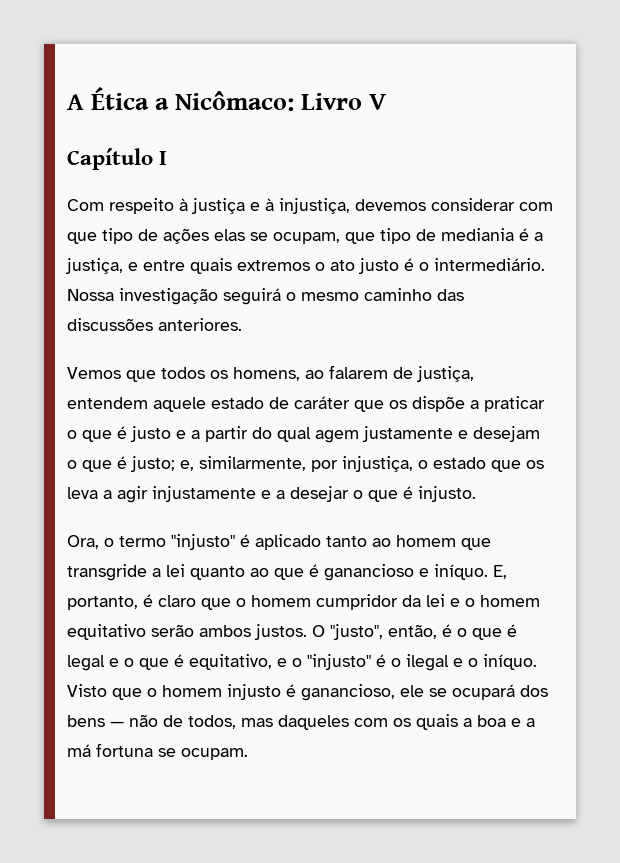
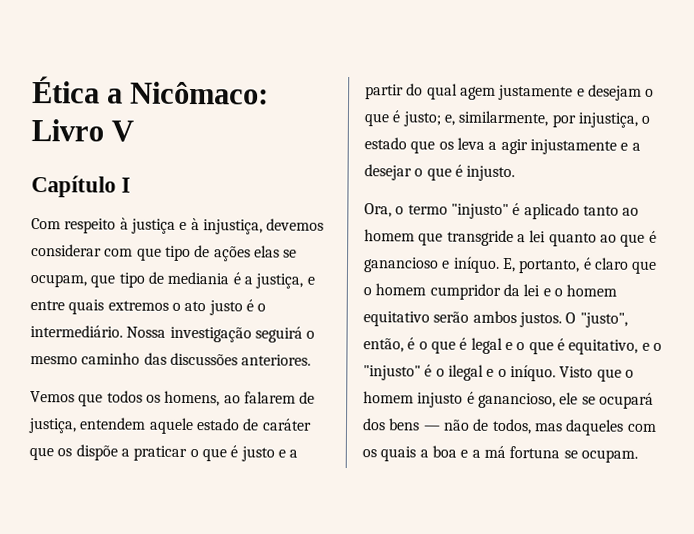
[67,94,84,110] A -> (32, 90) none

